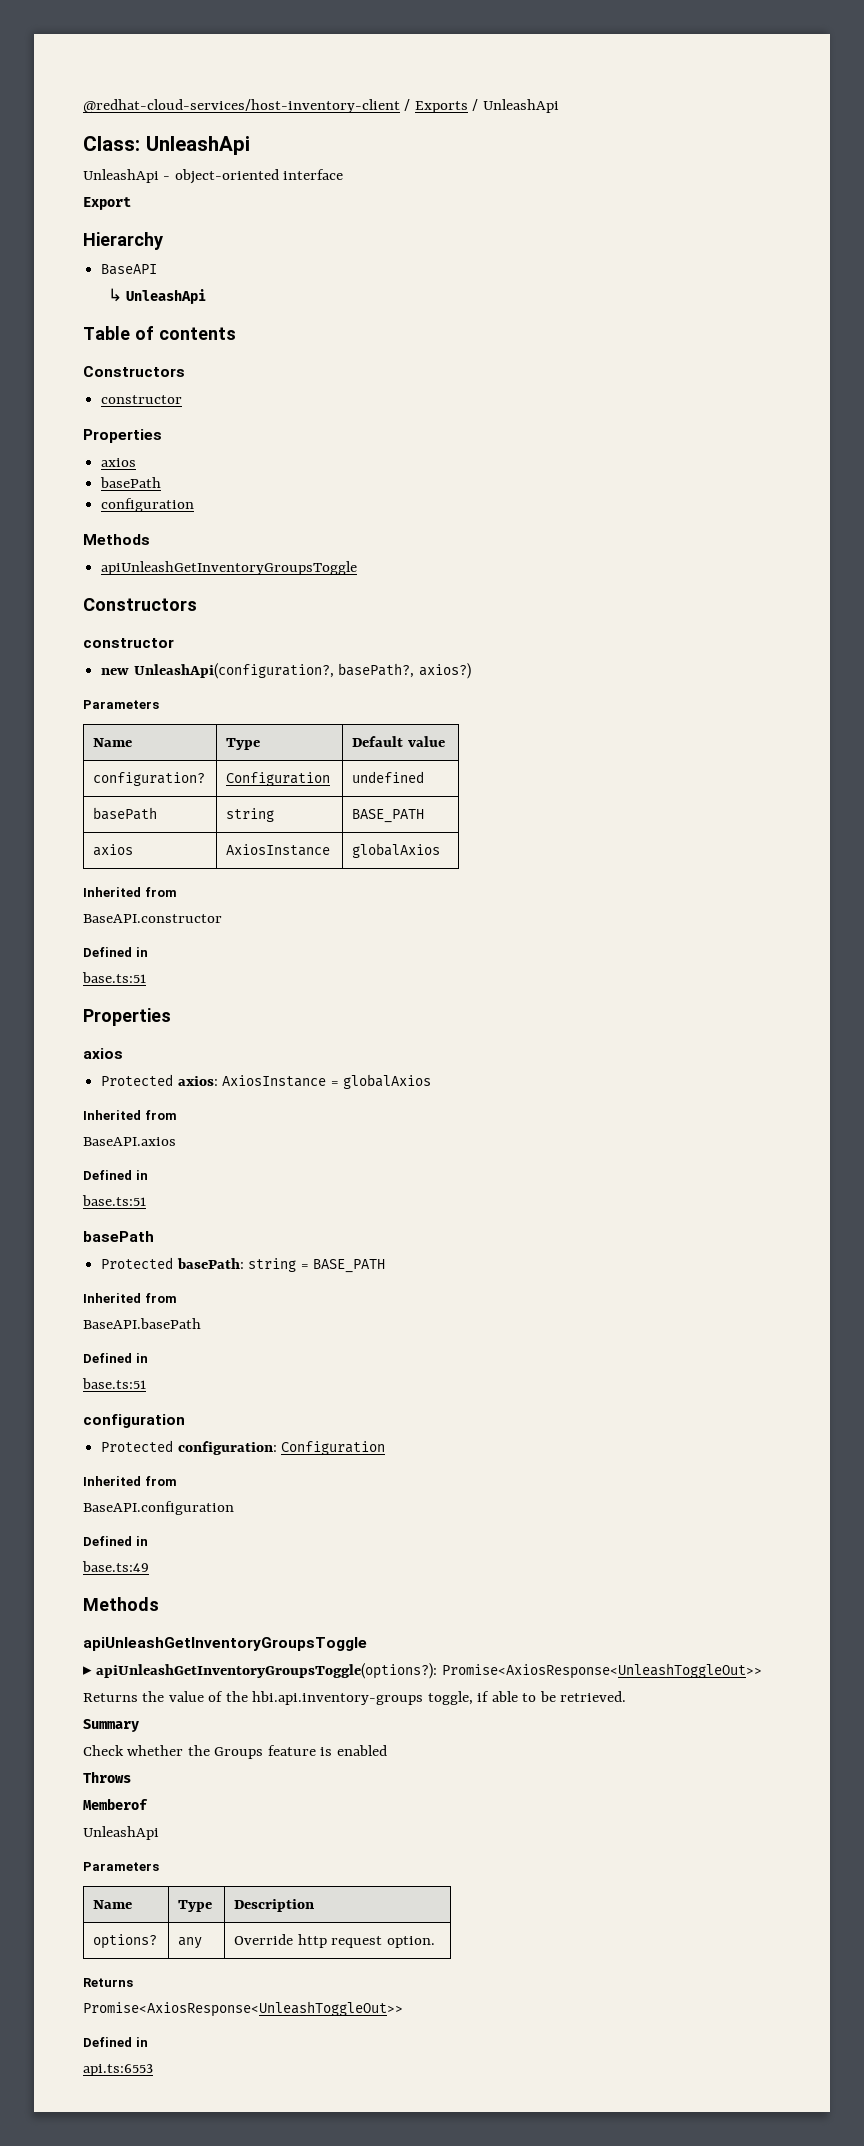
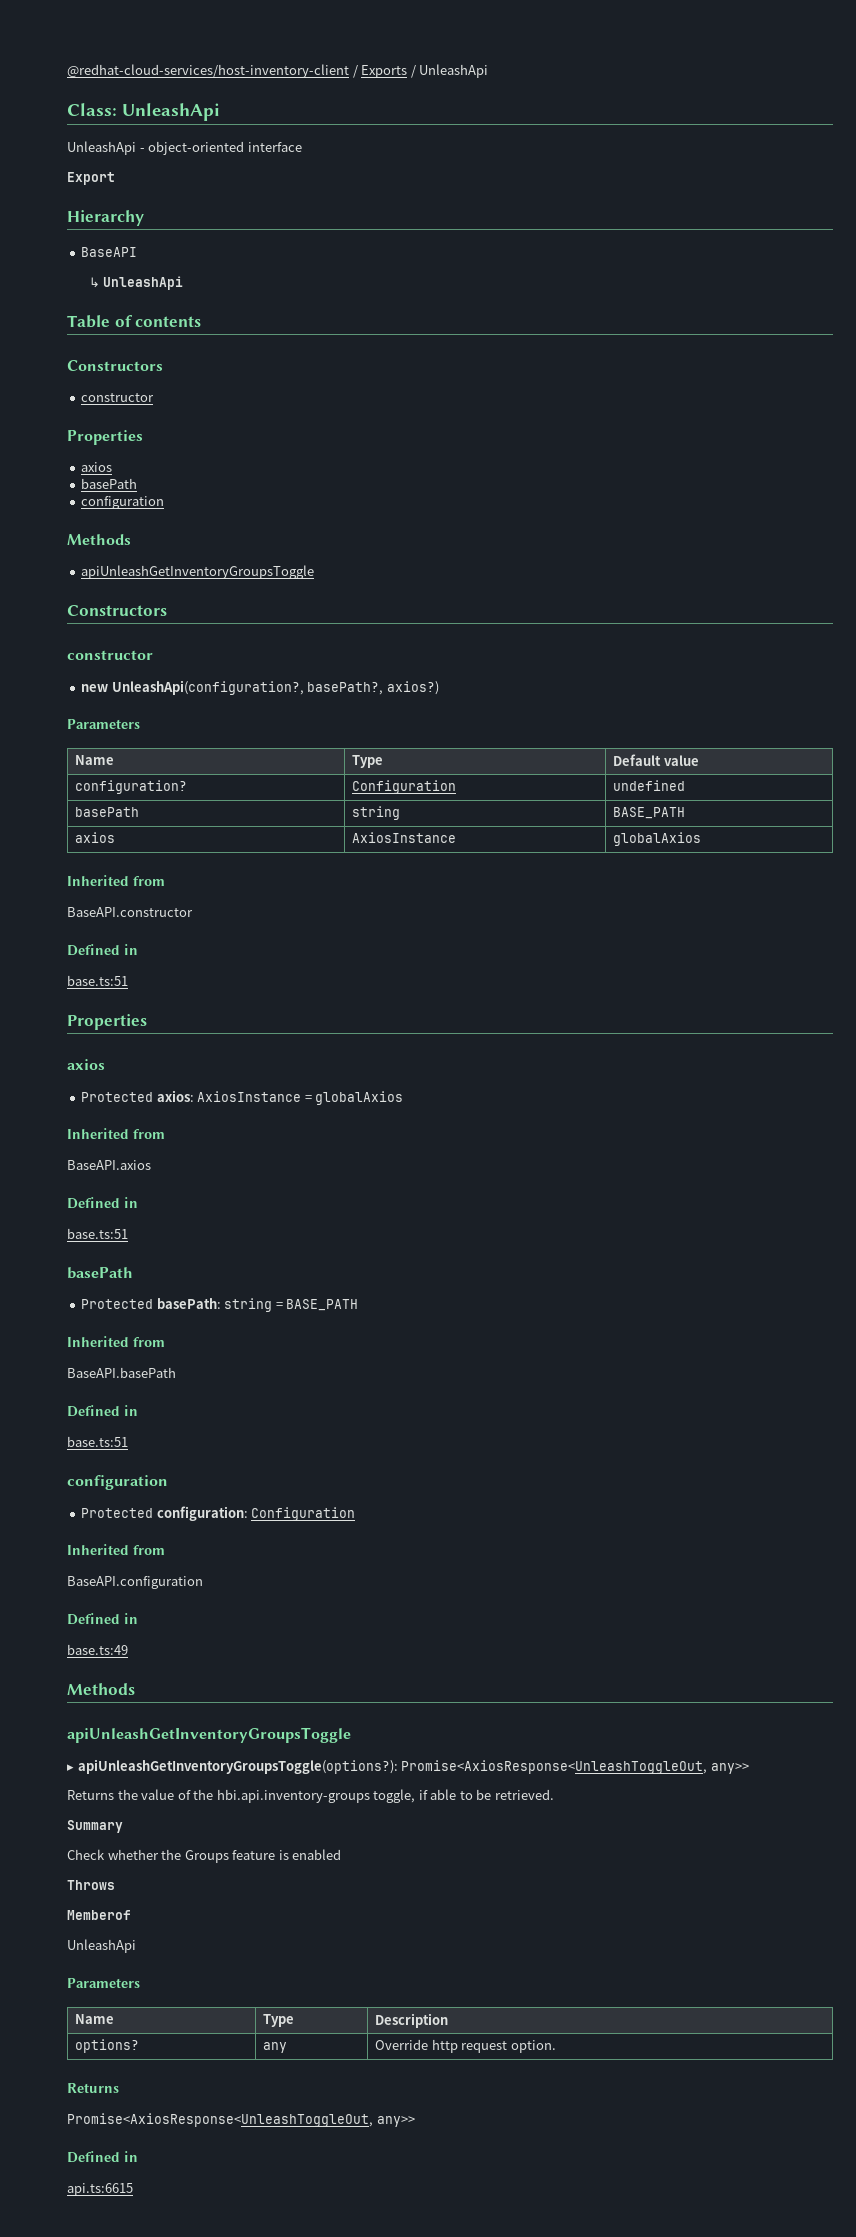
[441,1663,762,1679] Promise<AxiosResponse<UnleashToggleOut>> -> [401,1760,749,1774] Promise<AxiosResponse<UnleashToggleOut, any>>
[83,2001,403,2017] [83,2037,148,2047] [83,2064,153,2076] Promise<AxiosResponse<UnleashToggleOut>> // Defined in // api.ts:6553 -> [67,2113,415,2127] [67,2151,138,2163] [67,2183,133,2196] Promise<AxiosResponse<UnleashToggleOut, any>> // Defined in // api.ts:6615

